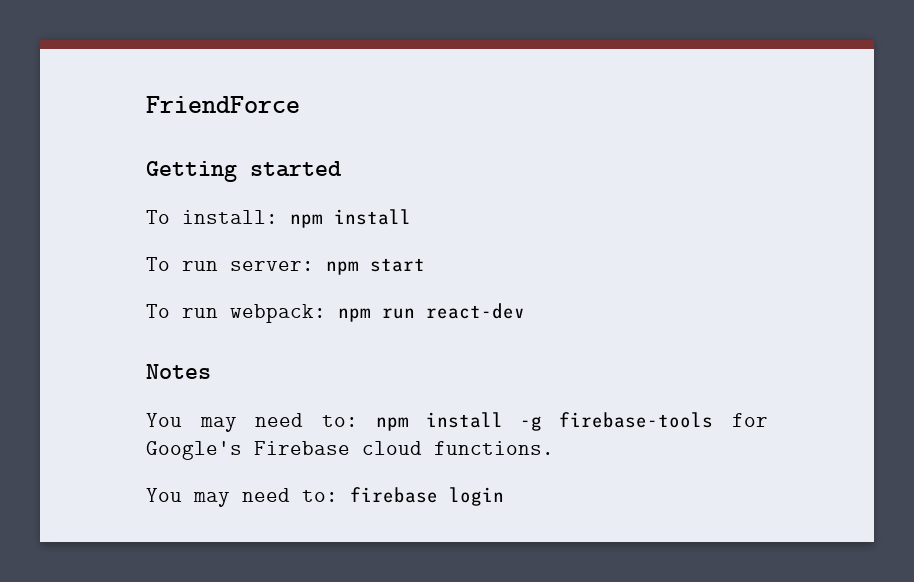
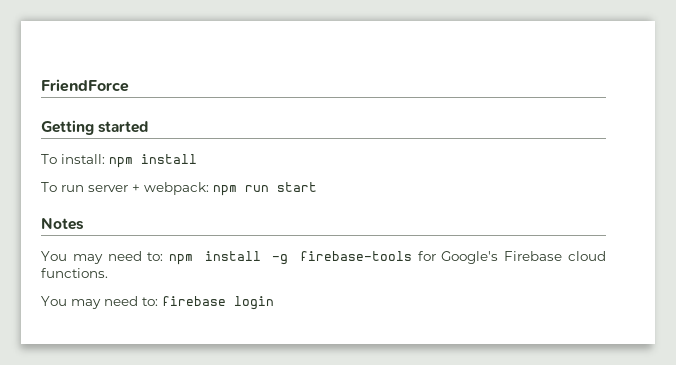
[230,258,425,275] [146,304,218,318] server: npm start // To run -> [88,184,140,192] server +
[426,303,525,319] react-dev -> [277,182,317,192] start

